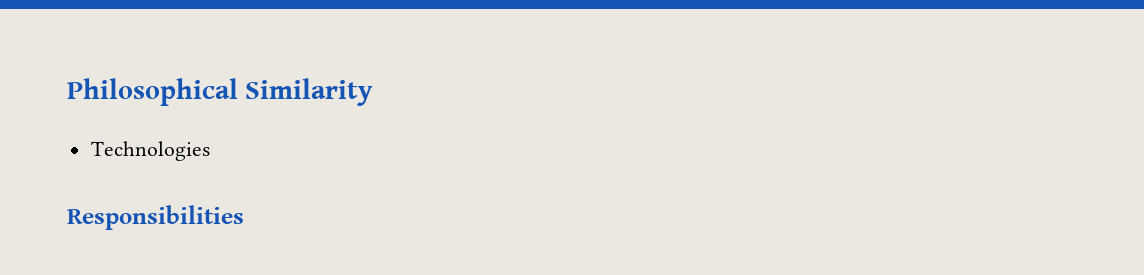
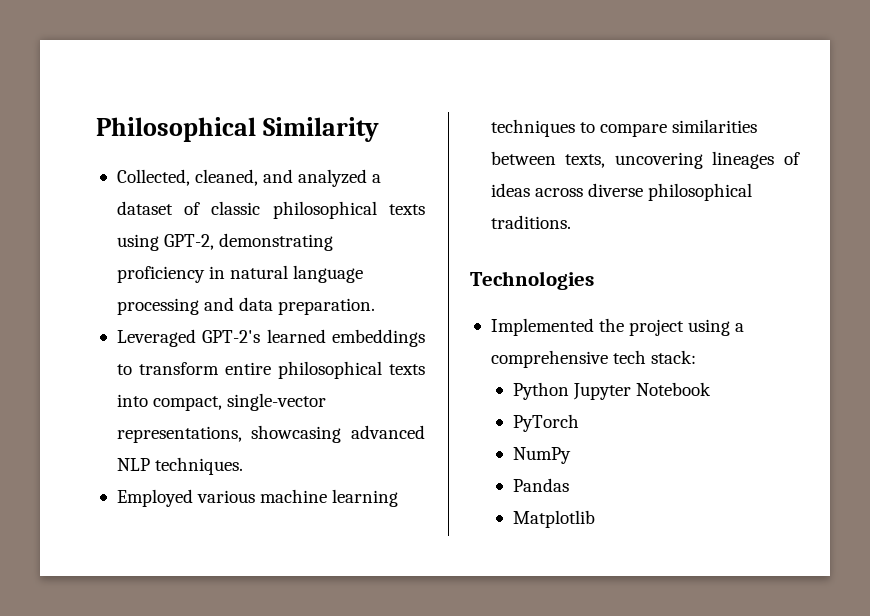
[90,141,210,161] [67,205,244,230] Technologies // Responsibilities -> [116,169,382,187] [116,201,426,219] [116,233,334,251] [116,265,364,283] [116,297,376,315] [116,329,425,347] [116,361,426,379] [116,393,327,411] [116,425,425,443] [116,457,244,475] [116,489,399,507] [490,119,758,137] [490,151,800,169] [490,183,753,201] [490,215,571,229] [470,271,594,290] [490,318,745,336] [490,350,697,368] [513,382,712,400] [513,414,580,432] [513,447,572,464] [513,478,570,492] [513,510,596,528] Collected, cleaned, and analyzed a dataset of classic philosophical texts using GPT-2, demonstrating proficiency in natural language processing and data preparation. // Leveraged GPT-2's learned embeddings to transform entire philosophical texts into compact, single-vector representations, showcasing advanced NLP techniques. // Employed various machine learning techniques to compare similarities between texts, uncovering lineages of ideas across diverse philosophical traditions. // Technologies // Implemented the project using a comprehensive tech stack: // Python Jupyter Notebook // PyTorch // NumPy // Pandas // Matplotlib

